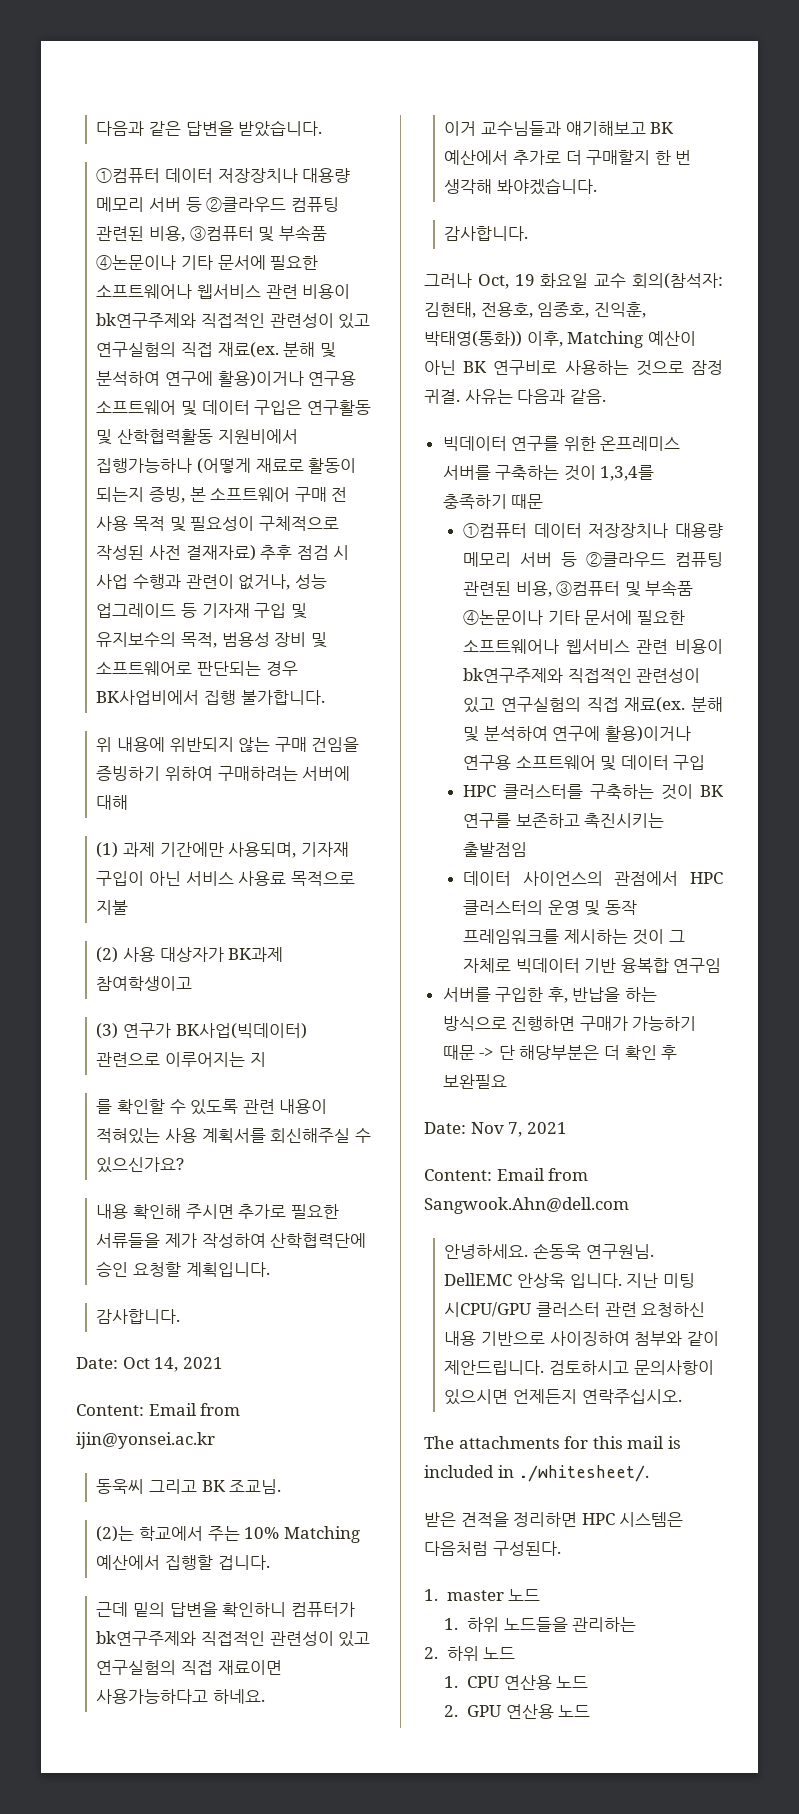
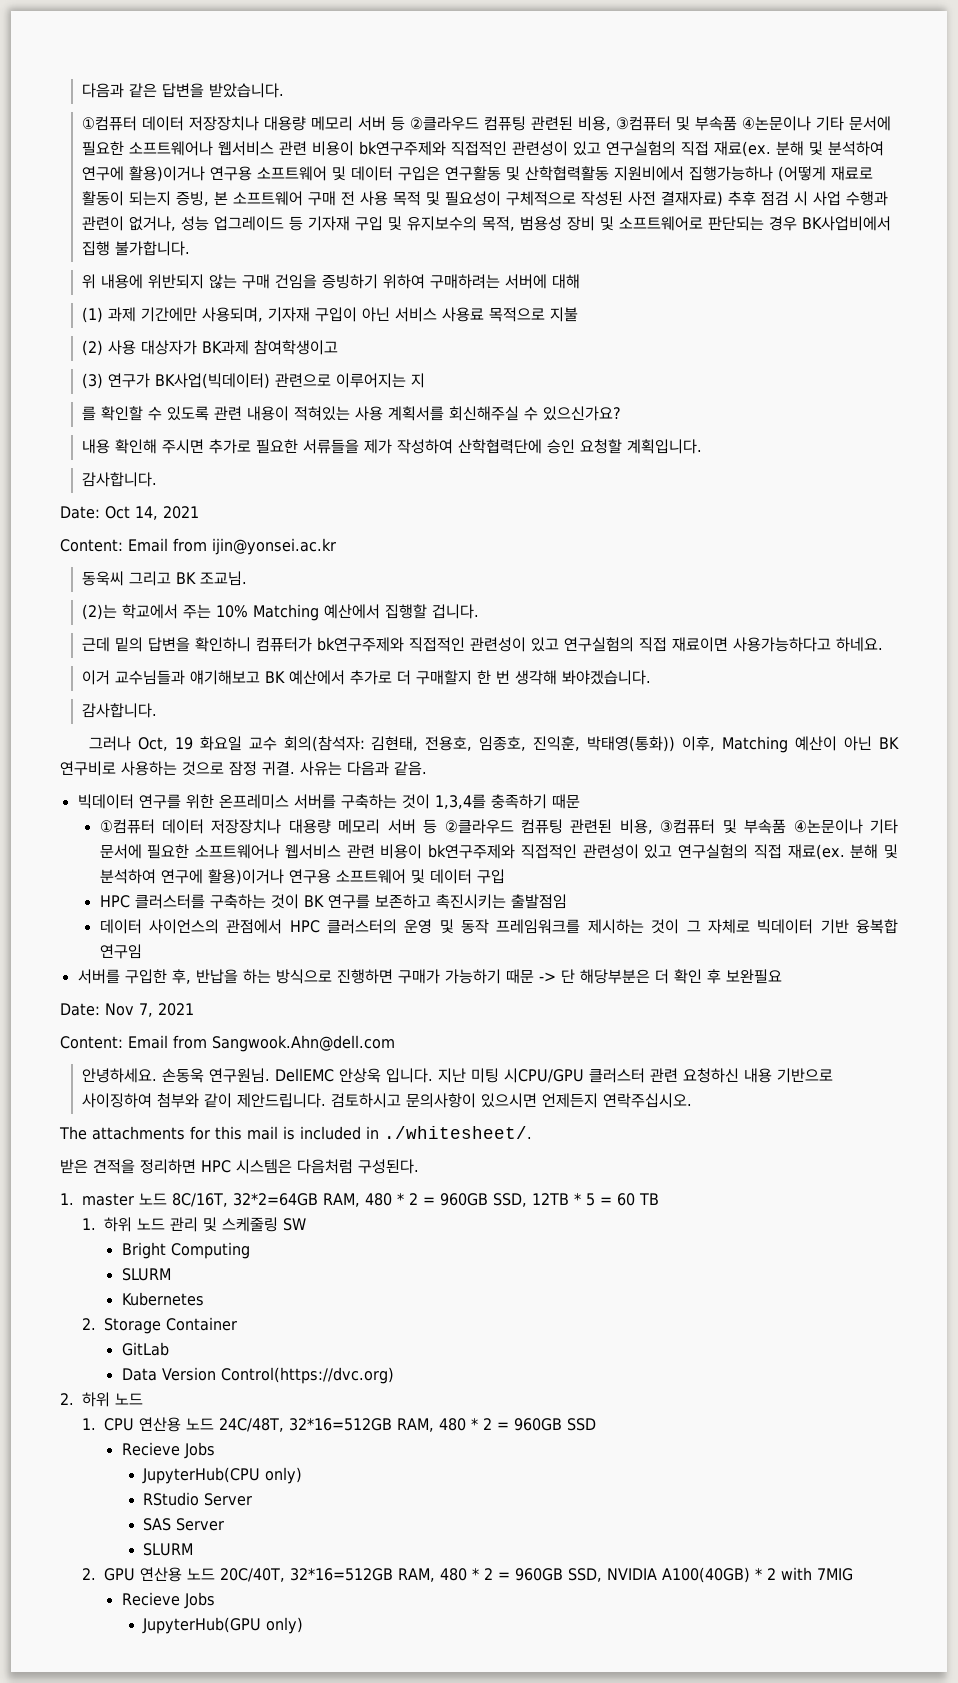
[444,1617,637,1632] // 1. 하위 노드들을 관리하는 -> [172,1193,659,1207] [81,1217,306,1232] [121,1242,250,1259] [121,1268,172,1281] [121,1292,205,1306] [81,1317,237,1334] [121,1342,169,1356] [121,1367,395,1384] 8C/16T, 32*2=64GB RAM, 480 * 2 = 960GB SSD, 12TB * 5 = 60 TB // 1. 하위 노드 관리 및 스케줄링 SW // Bright Computing // SLURM // Kubernetes // 2. Storage Container // GitLab // Data Version Control(https://dvc.org)
[444,1704,591,1719] // 2. GPU 연산용 노드 -> [218,1418,596,1432] [121,1442,215,1459] [142,1467,303,1484] [143,1492,253,1506] [143,1518,225,1531] [143,1543,194,1556] [81,1567,853,1583] [121,1592,215,1609] [142,1617,304,1634] 24C/48T, 32*16=512GB RAM, 480 * 2 = 960GB SSD // Recieve Jobs // JupyterHub(CPU only) // RStudio Server // SAS Server // SLURM // 2. GPU 연산용 노드 20C/40T, 32*16=512GB RAM, 480 * 2 = 960GB SSD, NVIDIA A100(40GB) * 2 with 7MIG // Recieve Jobs // JupyterHub(GPU only)

